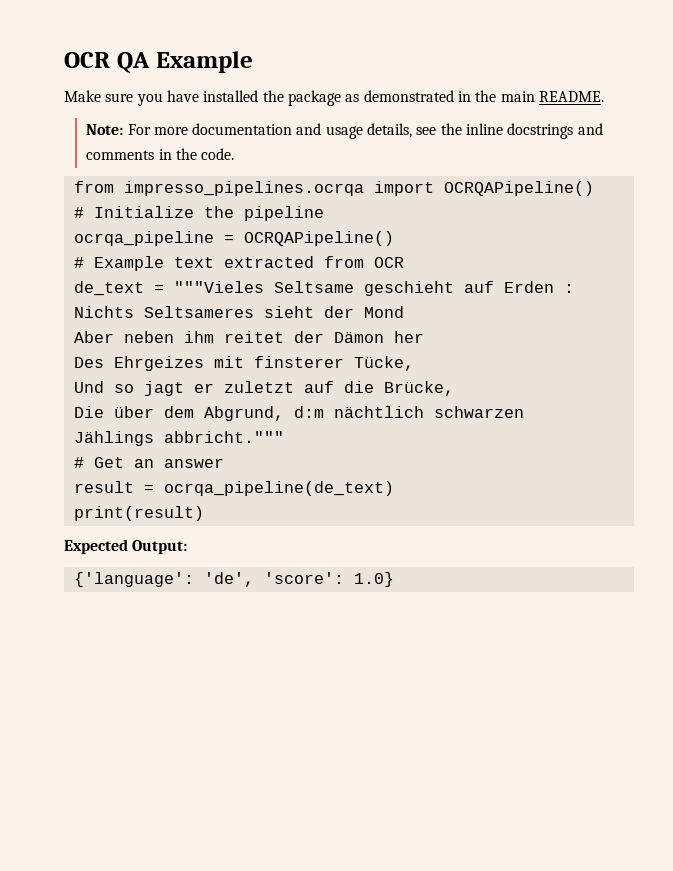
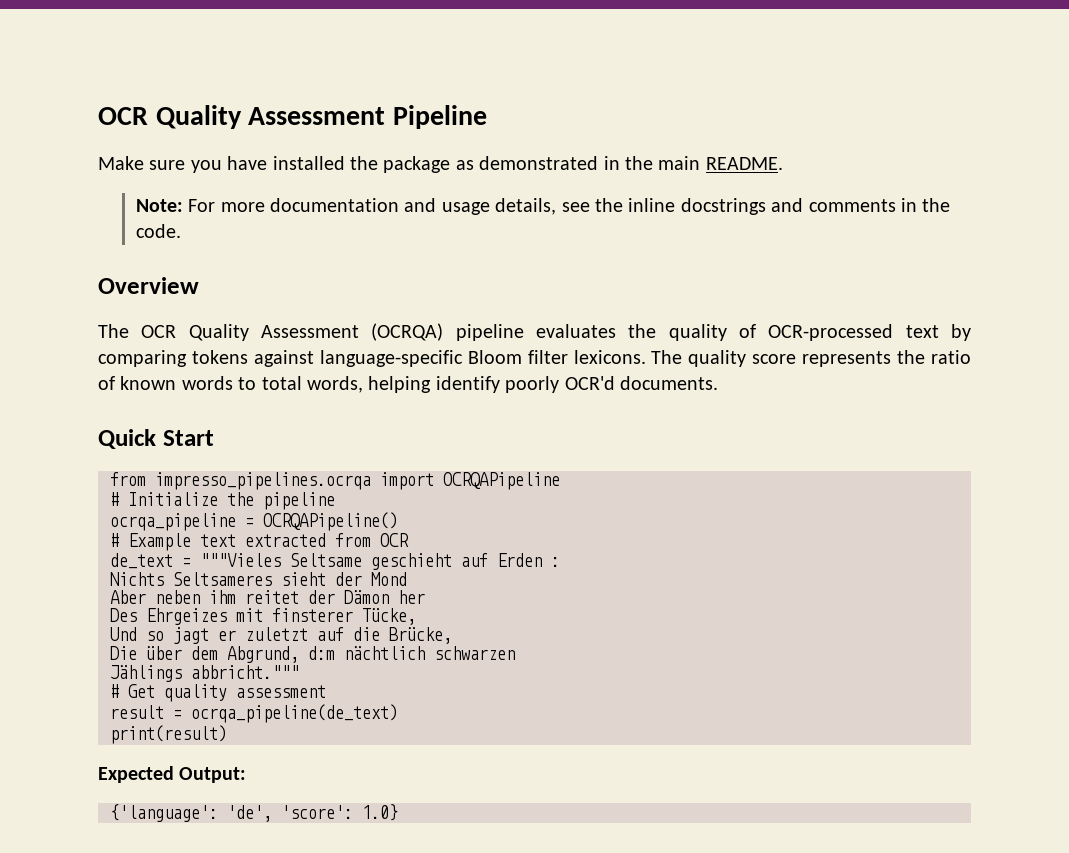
[64,51,253,73] OCR QA Example -> [98,105,487,129] OCR Quality Assessment Pipeline
(235, 154) none -> [98,277,199,294] [98,323,972,341] [98,350,971,367] [98,376,718,393] [98,429,214,449] // Overview // The OCR Quality Assessment (OCRQA) pipeline evaluates the quality of OCR-processed text by comparing tokens against language-specific Bloom filter lexicons. The quality score represents the ratio of known words to total words, helping identify poorly OCR'd documents. // Quick Start
[443,181,594,196] OCRQAPipeline() -> [443,472,560,490] OCRQAPipeline
[133,458,224,468] an answer -> [164,684,326,702] quality assessment

